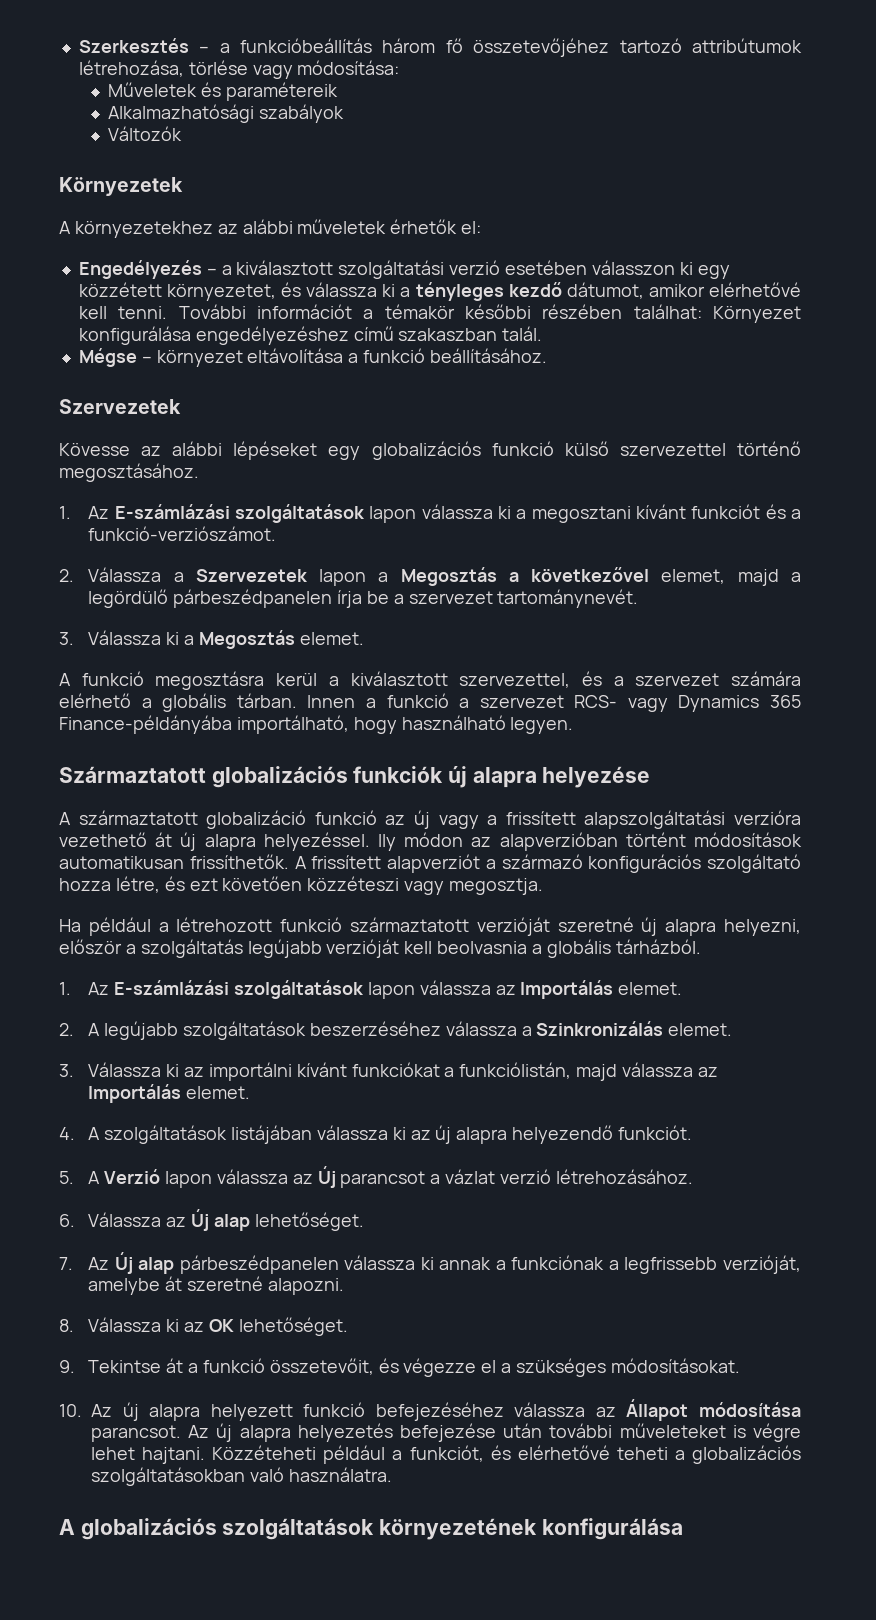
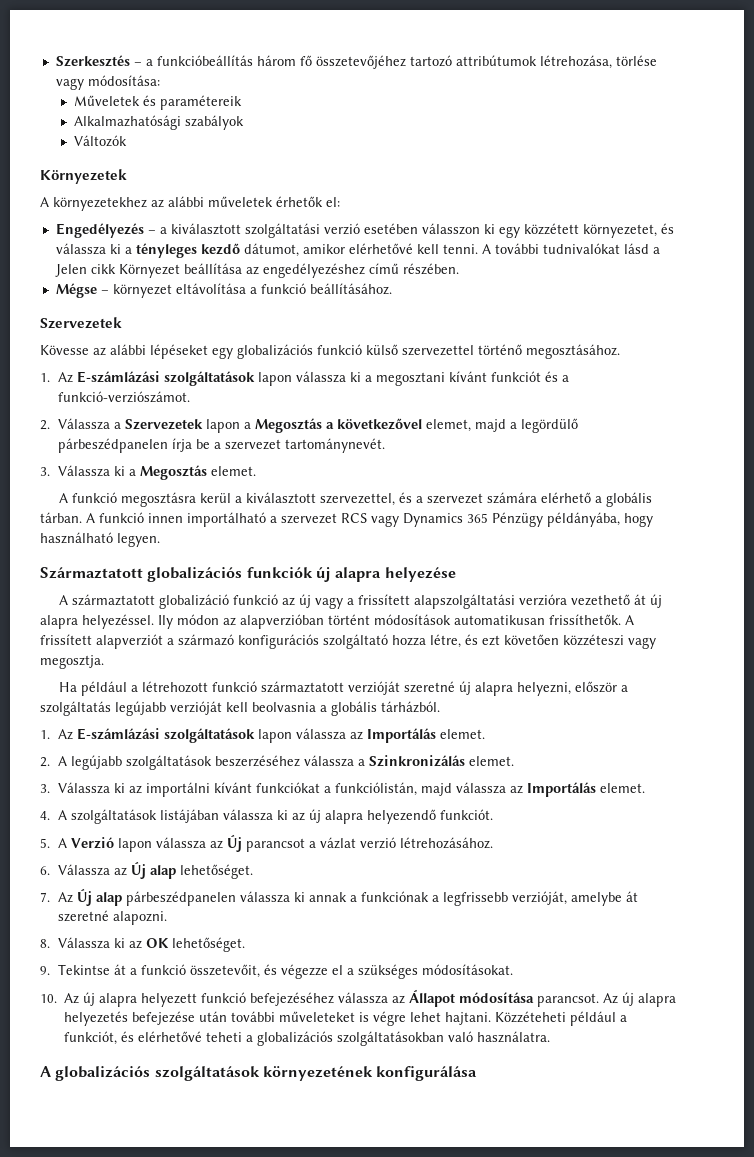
[178,304,802,323] [78,326,543,345] További információt a témakör későbbi részében találhat: Környezet konfigurálása engedélyezéshez című szakaszban talál. -> [481,243,660,254] [54,263,459,278] A további tudnivalókat lásd a Jelen cikk Környezet beállítása az engedélyezéshez című részében.
[307,693,618,708] Innen a funkció a szervezet RCS- -> [86,512,367,527] A funkció innen importálható a szervezet RCS
[59,715,349,734] Finance-példányába importálható, -> [492,512,620,527] Pénzügy példányába,

